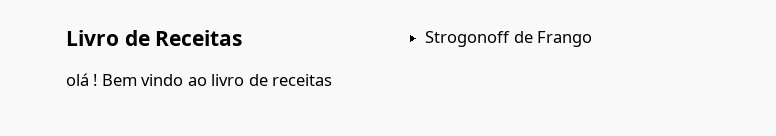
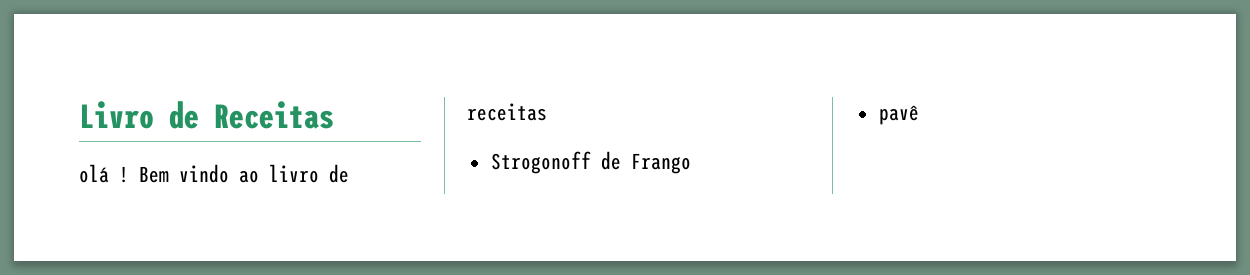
(593, 39) none -> [878,105,919,125] // pavê

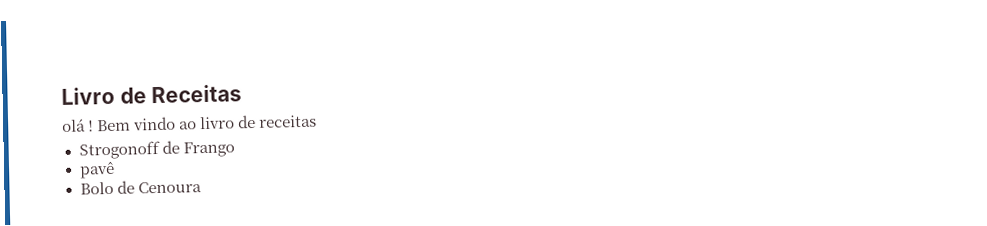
(919, 115) none -> [79,180,202,195] // Bolo de Cenoura

